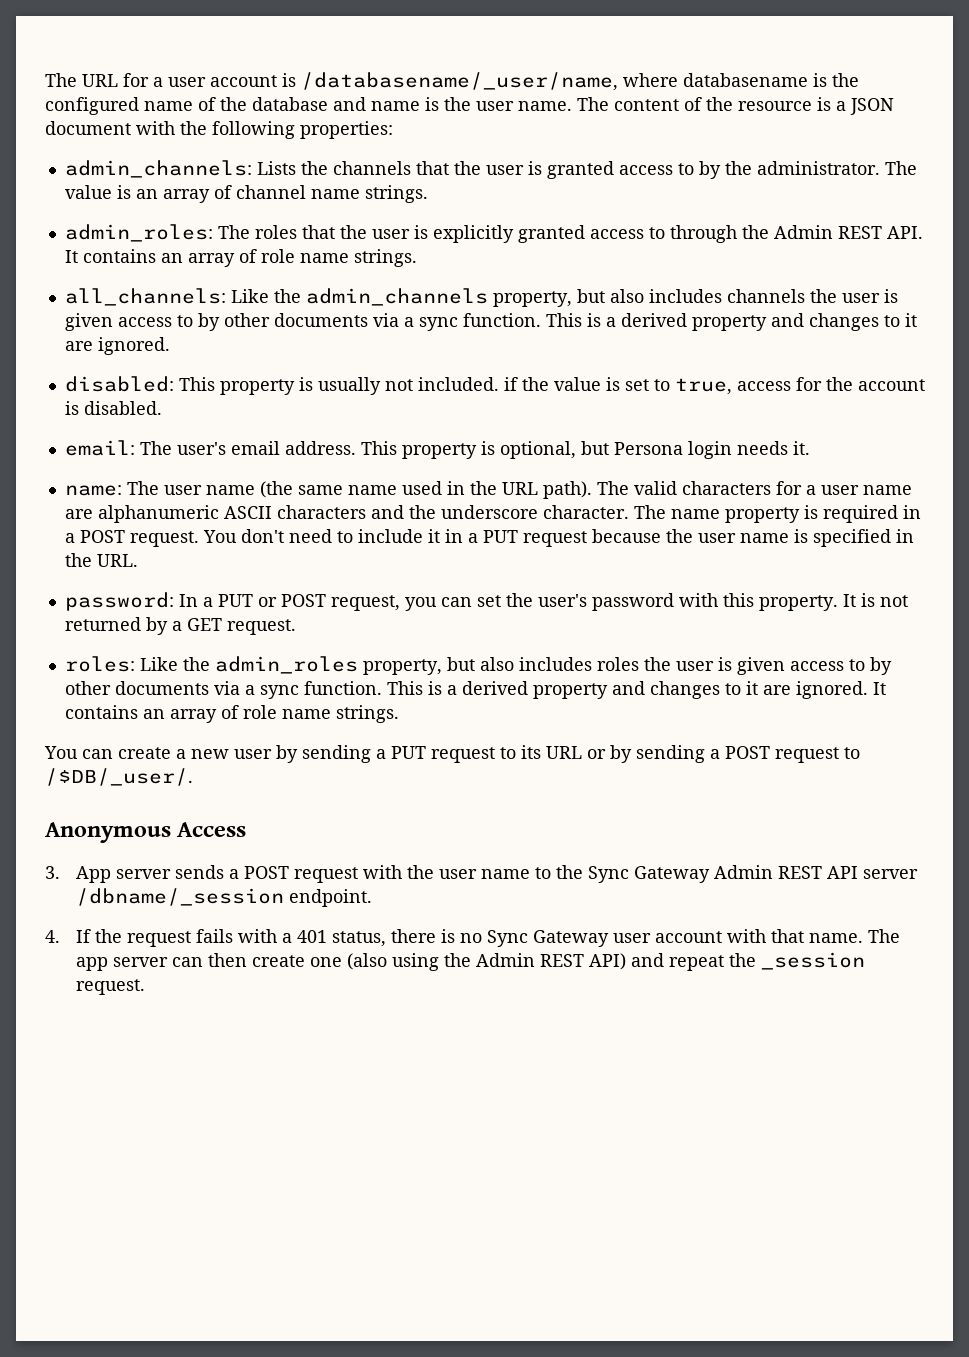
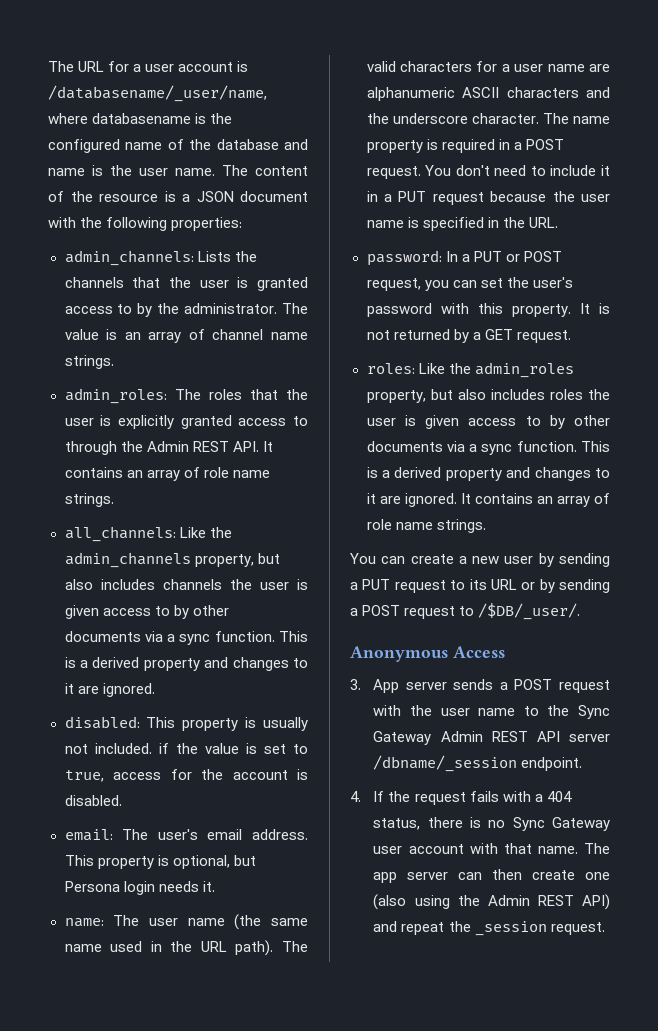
[296,930,327,943] 401 -> [546,791,572,802] 404

